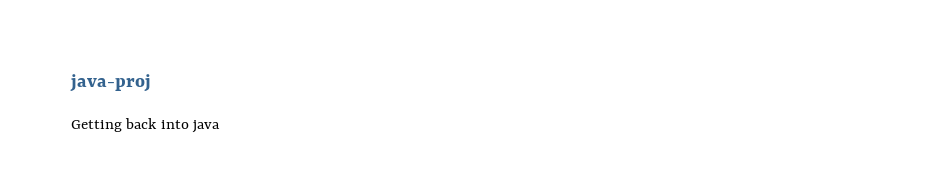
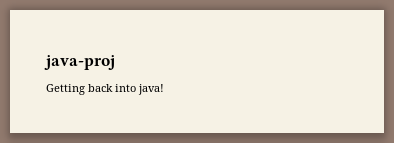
[192,120,221,133] java -> [138,84,164,95] java!

